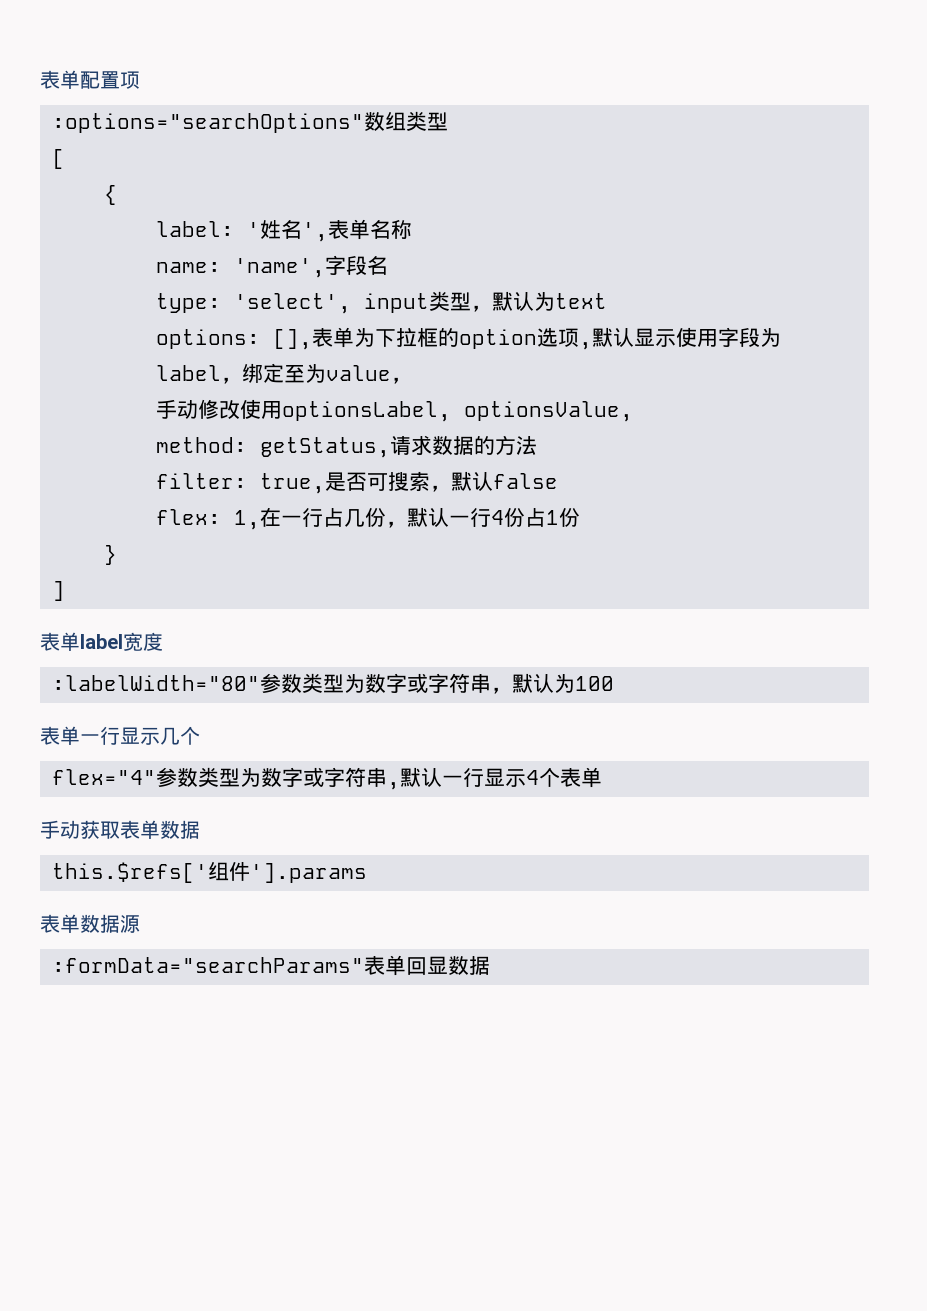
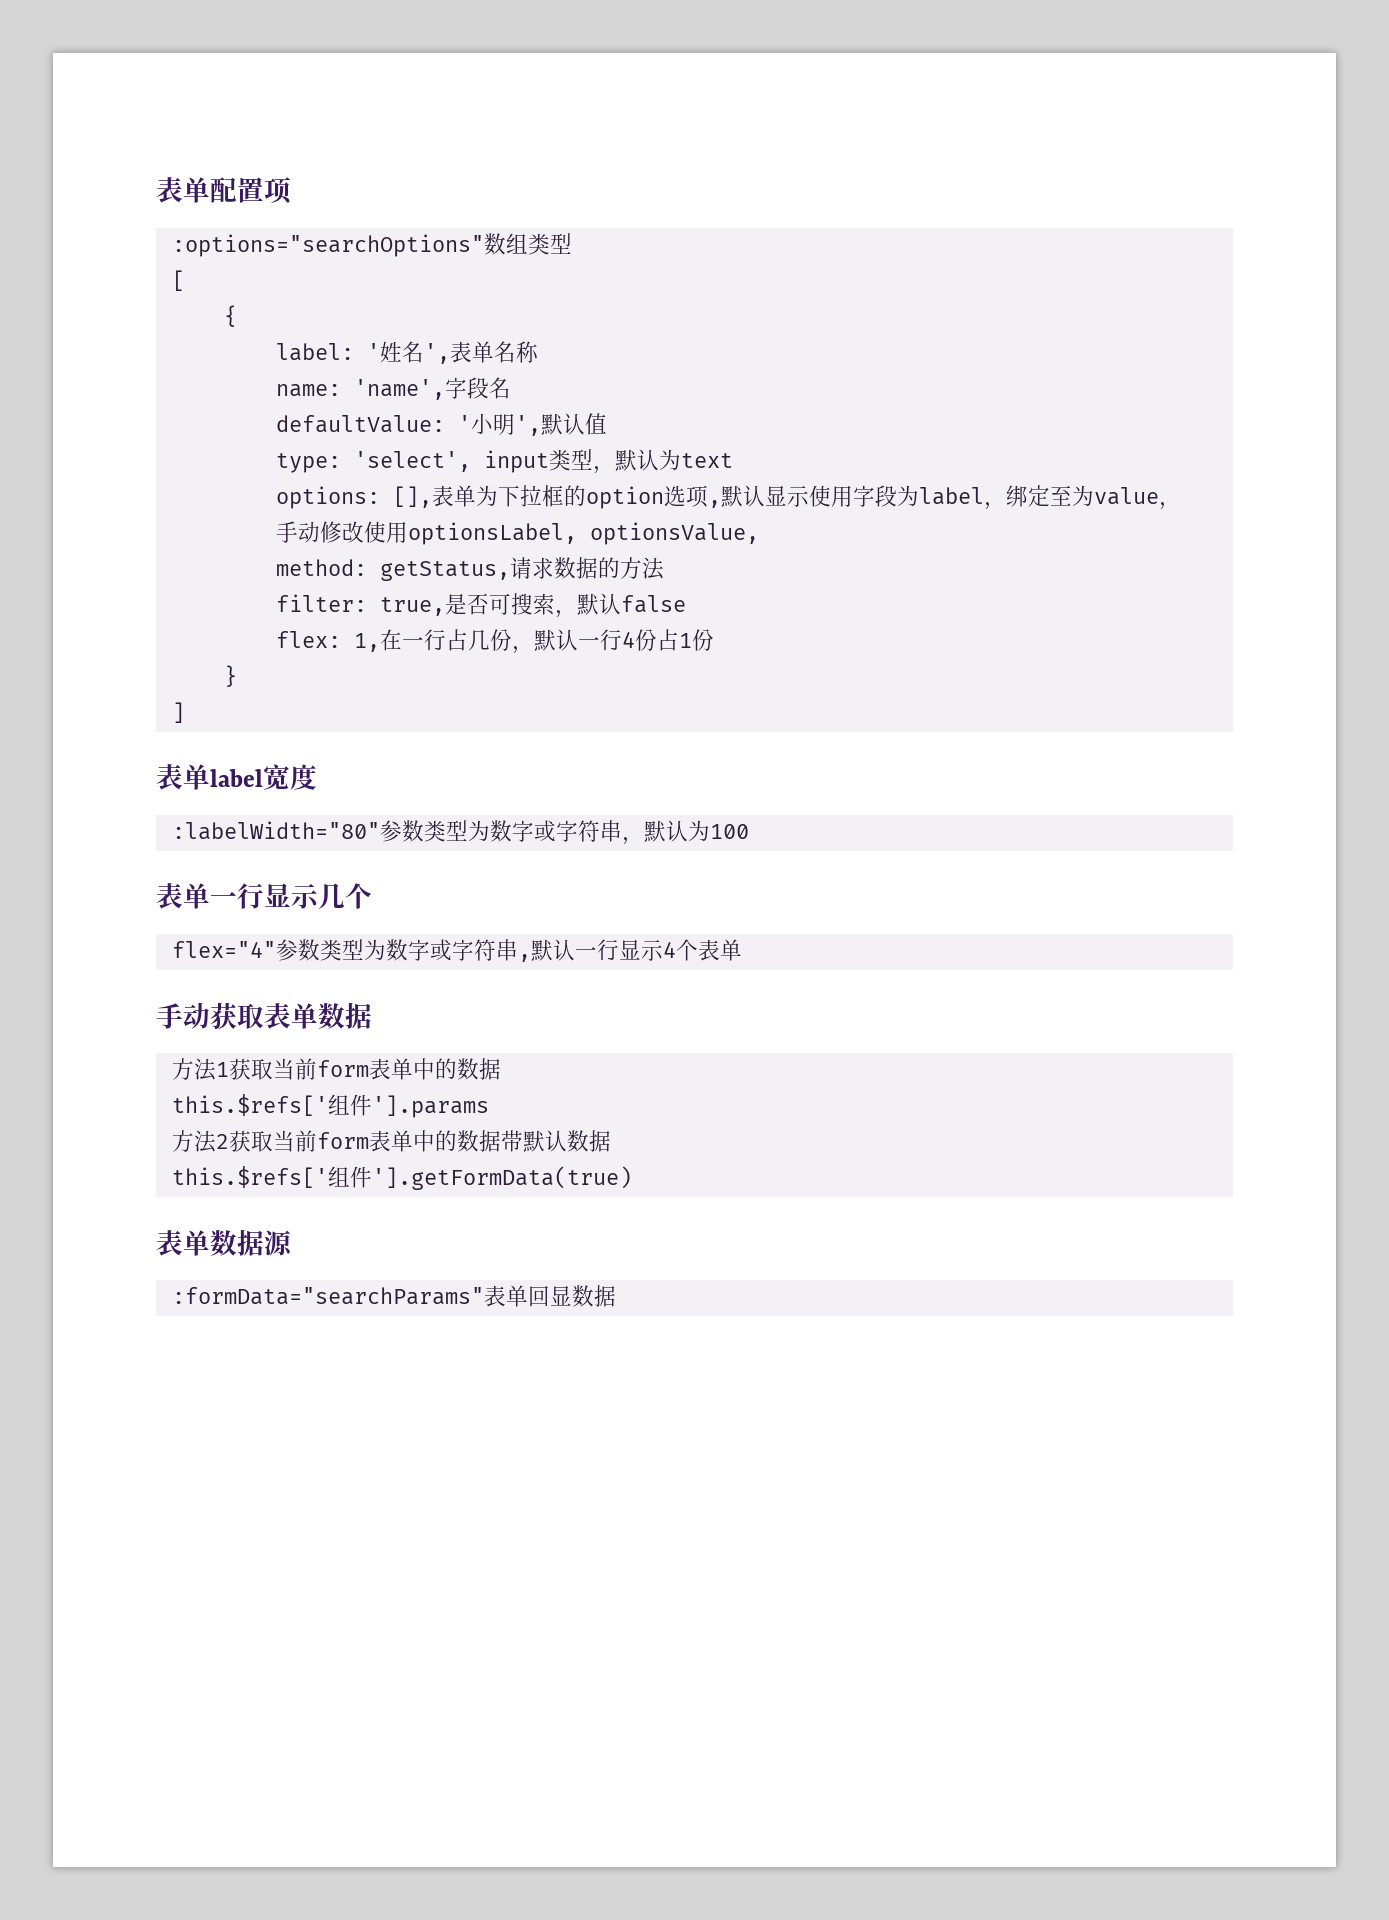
(388, 265) none -> [275,413,607,436] // defaultValue: '小明',默认值
[52,862,367,883] this.$refs['组件'].params -> [171,1058,501,1081] [171,1094,489,1118] [171,1130,611,1153] [171,1166,632,1190] 方法1获取当前form表单中的数据 // this.$refs['组件'].params // 方法2获取当前form表单中的数据带默认数据 // this.$refs['组件'].getFormData(true)

